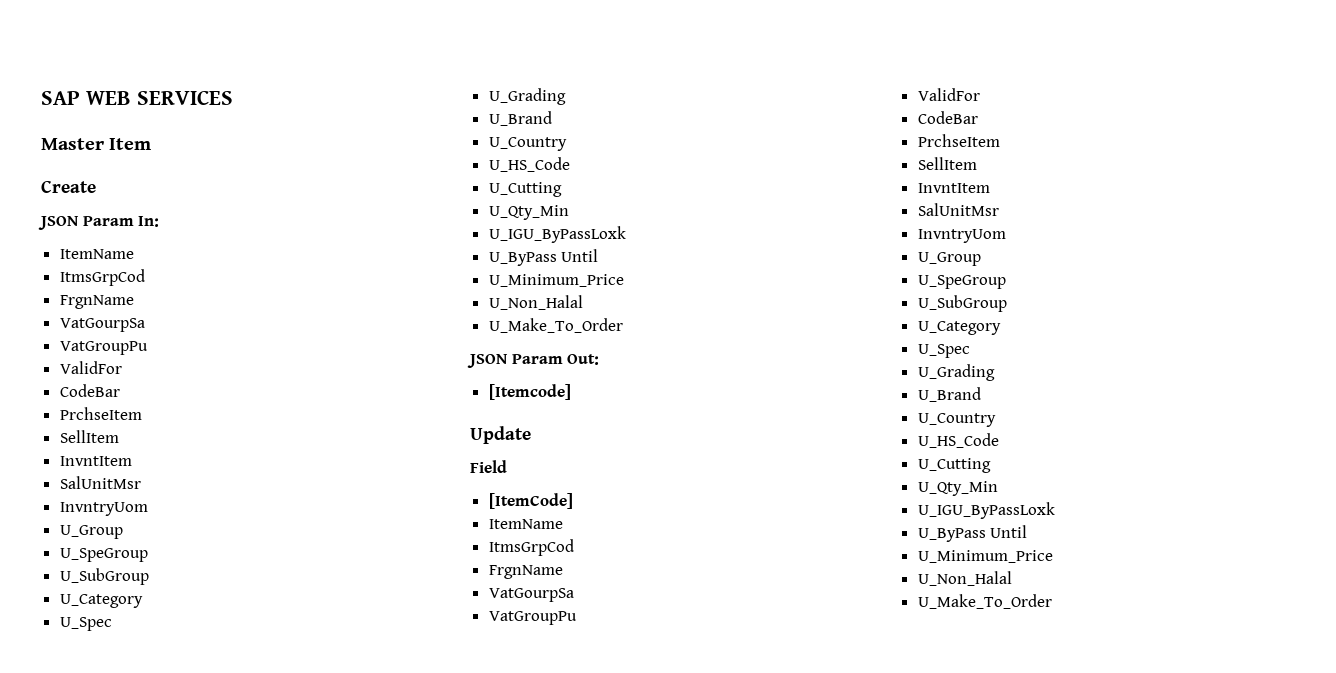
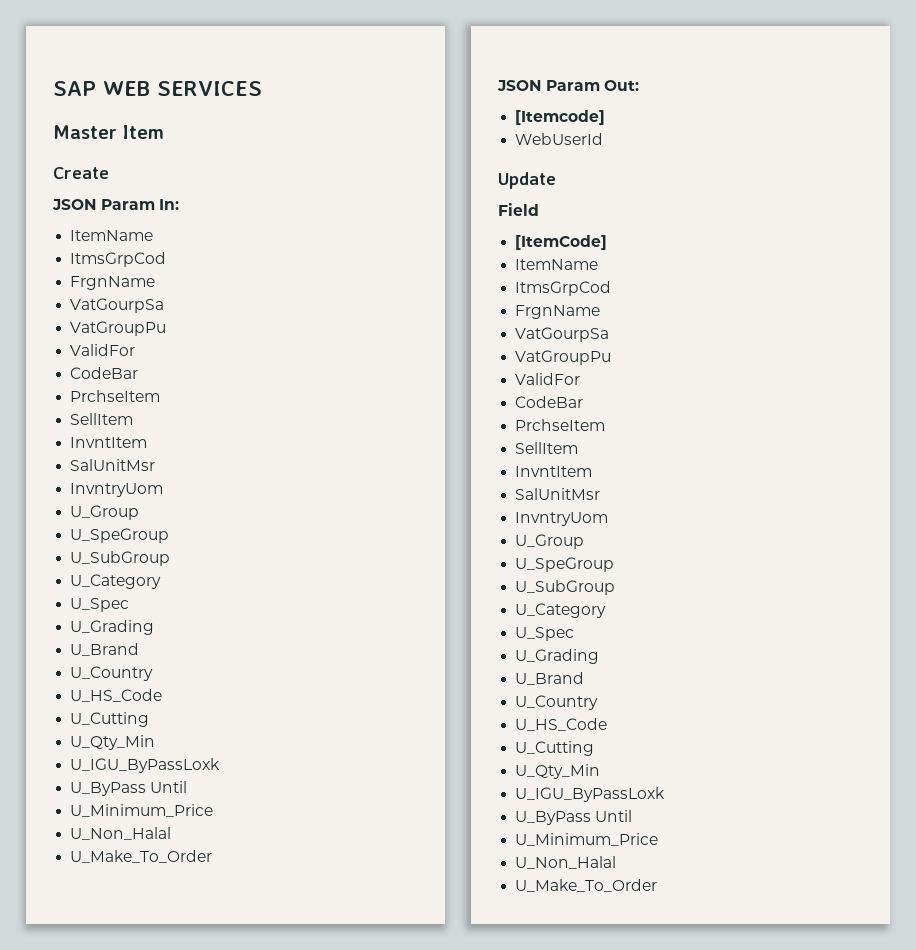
(571, 392) none -> [515,133,604,145] // WebUserId

